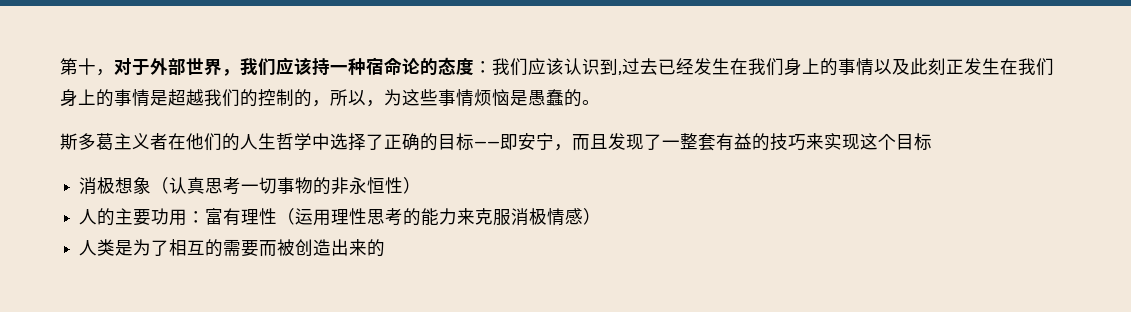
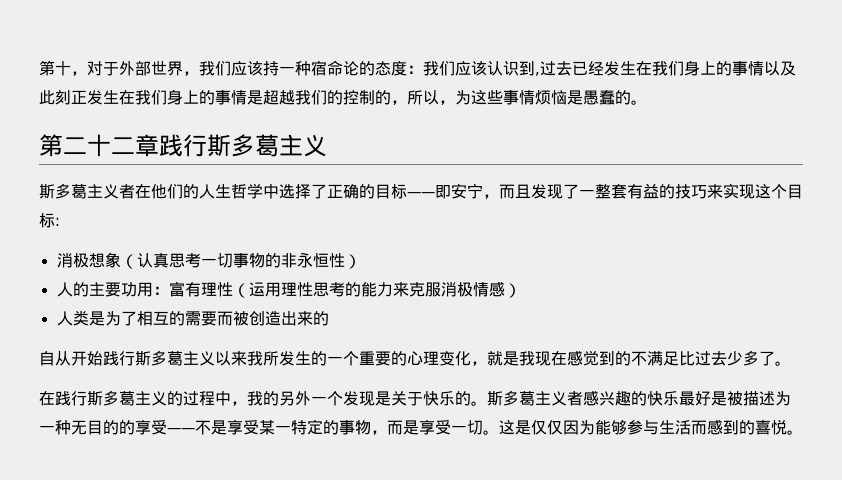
(600, 102) none -> [39,134,327,157] // 第二十二章践行斯多葛主义
(932, 142) none -> [55,217,60,226] :
(386, 248) none -> [39,350,791,366] [39,390,791,406] [39,419,803,435] // 自从开始践行斯多葛主义以来我所发生的一个重要的心理变化，就是我现在感觉到的不满足比过去少多了。 // 在践行斯多葛主义的过程中，我的另外一个发现是关于快乐的。斯多葛主义者感兴趣的快乐最好是被描述为一种无目的的享受——不是享受某一特定的事物，而是享受一切。这是仅仅因为能够参与生活而感到的喜悦。

